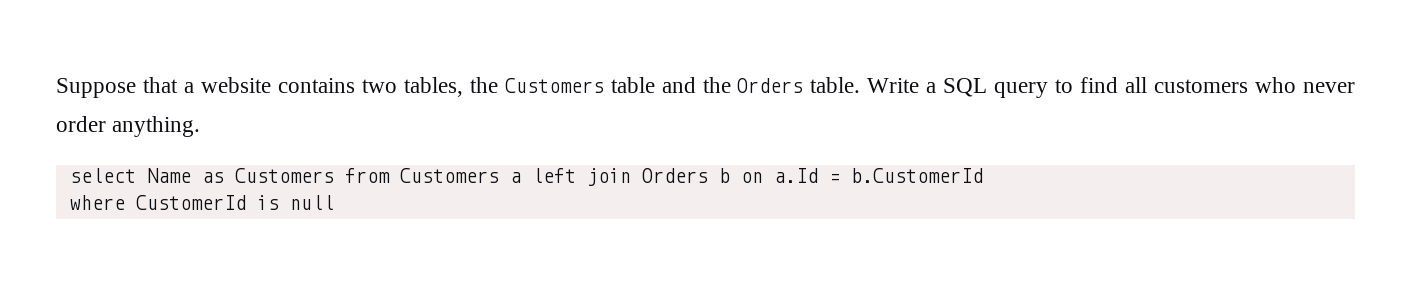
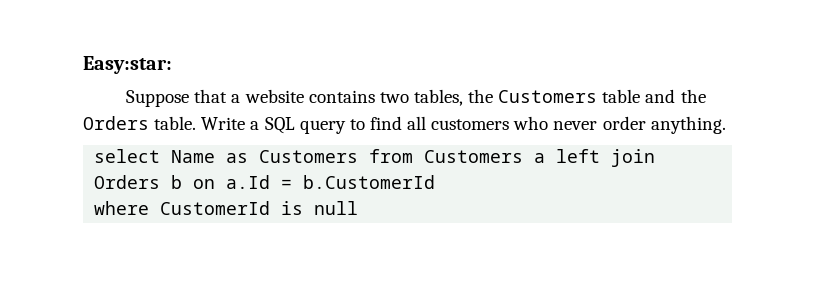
(56, 88) none -> [83,56,172,74] Easy:star: //

